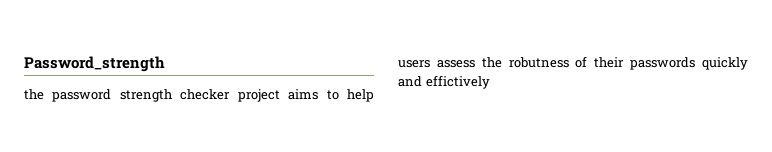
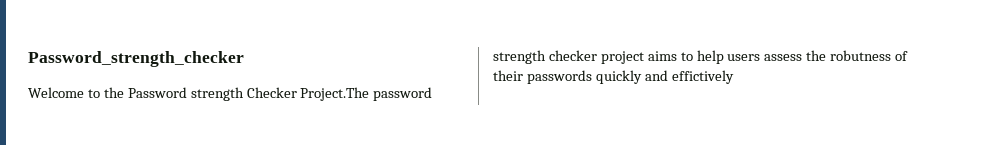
[24,56,165,72] [24,89,44,100] Password_strength // the -> [28,51,244,67] [28,87,370,101] Password_strength_checker // Welcome to the Password strength Checker Project.The

